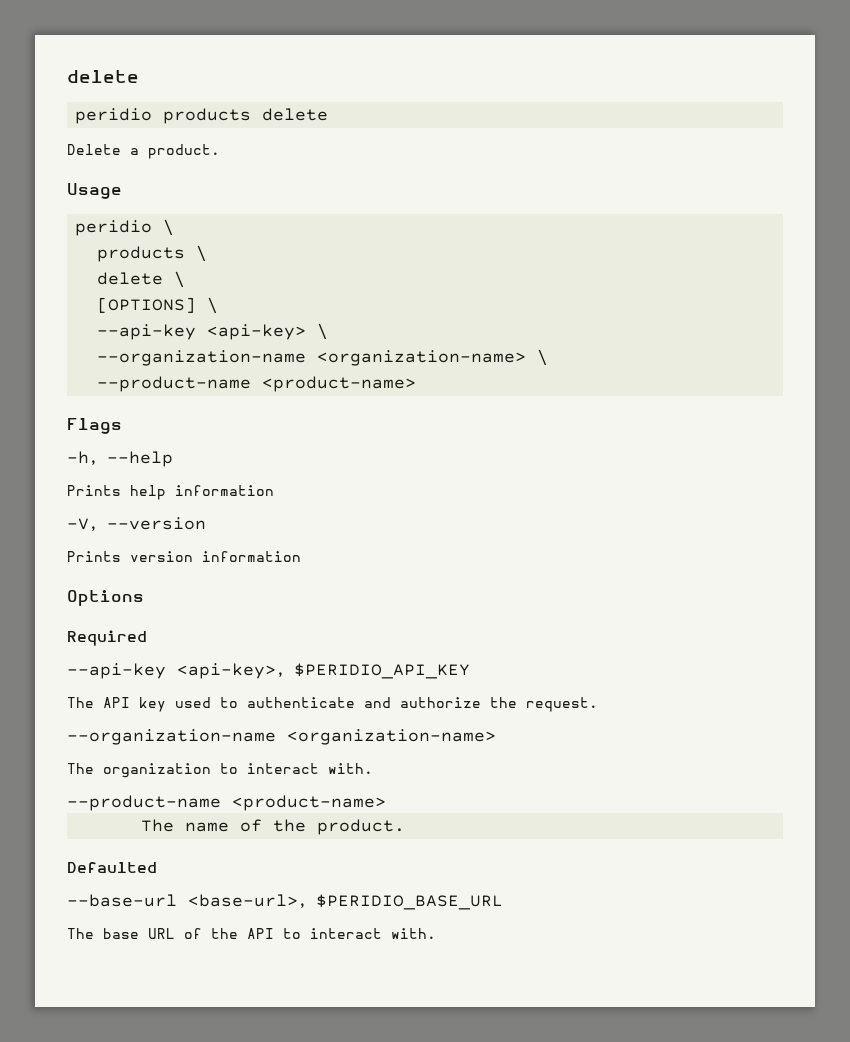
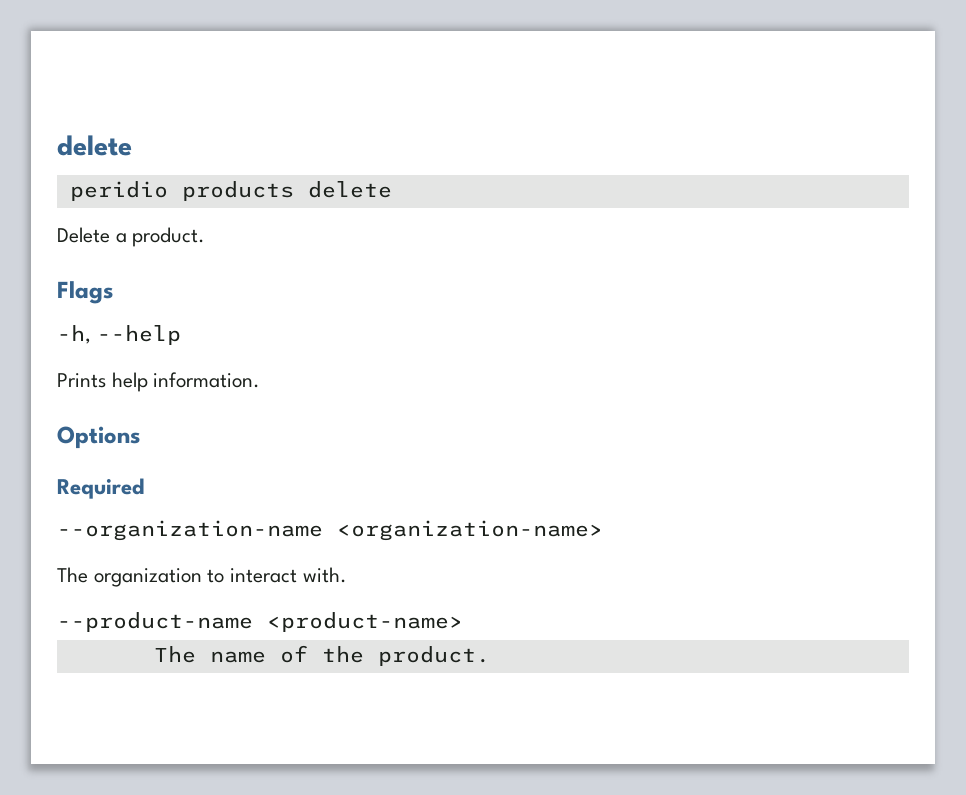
[67,183,122,199] [75,219,175,236] [97,245,208,262] [97,271,186,288] [97,297,219,314] [97,323,329,340] [97,349,549,366] [97,376,417,392] // Usage // peridio \ // products \ // delete \ // [OPTIONS] \ // --api-key <api-key> \ // --organization-name <organization-name> \ // --product-name <product-name> -> (206, 237) none
[175,485,274,496] [67,517,206,531] [67,551,301,562] [67,590,144,606] [67,630,147,646] [67,663,470,679] [67,697,598,712] information // -V, --version // Prints version information // Options // Required // --api-key <api-key>, $PERIDIO_API_KEY // The API key used to authenticate and authorize the request. -> [153,372,261,388] [57,426,141,449] [57,478,145,499] information. // Options // Required
[67,862,157,873] [67,894,503,910] [67,928,436,939] // Defaulted // --base-url <base-url>, $PERIDIO_BASE_URL // The base URL of the API to interact with. -> (490, 656) none

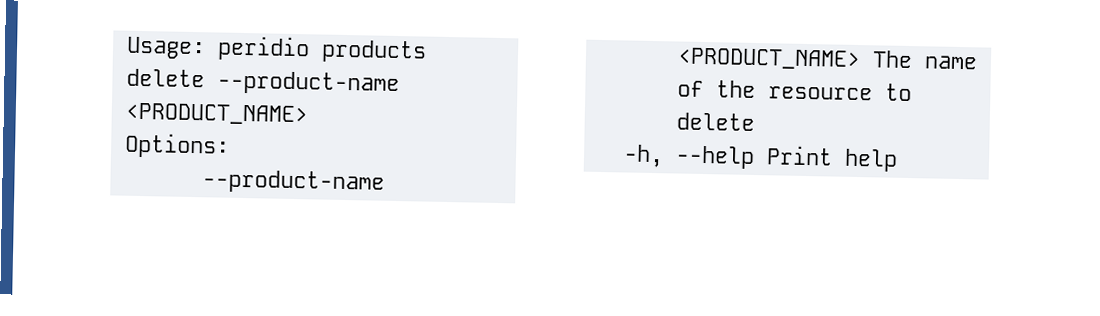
[57,135,132,156] delete // -> [125,36,206,60] Usage:
[57,227,206,247] [57,281,114,304] [57,325,181,345] [57,372,261,392] [57,426,141,449] [57,478,145,499] [57,520,603,541] [57,567,347,587] [57,612,463,632] // Delete a product. // Flags // -h, --help // Prints help information. // Options // Required // --organization-name <organization-name> // The organization to interact with. // --product-name <product-name> // -> [216,70,400,97] [124,102,308,126] [123,132,230,159] [201,169,385,195] [676,47,861,71] --product-name <PRODUCT_NAME> // Options: // --product-name <PRODUCT_NAME>
[377,646,490,666] product. -> [767,83,912,102] [675,112,755,131] [622,144,898,172] resource to delete // -h, --help Print help

